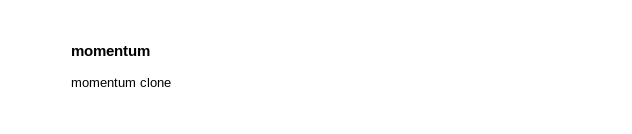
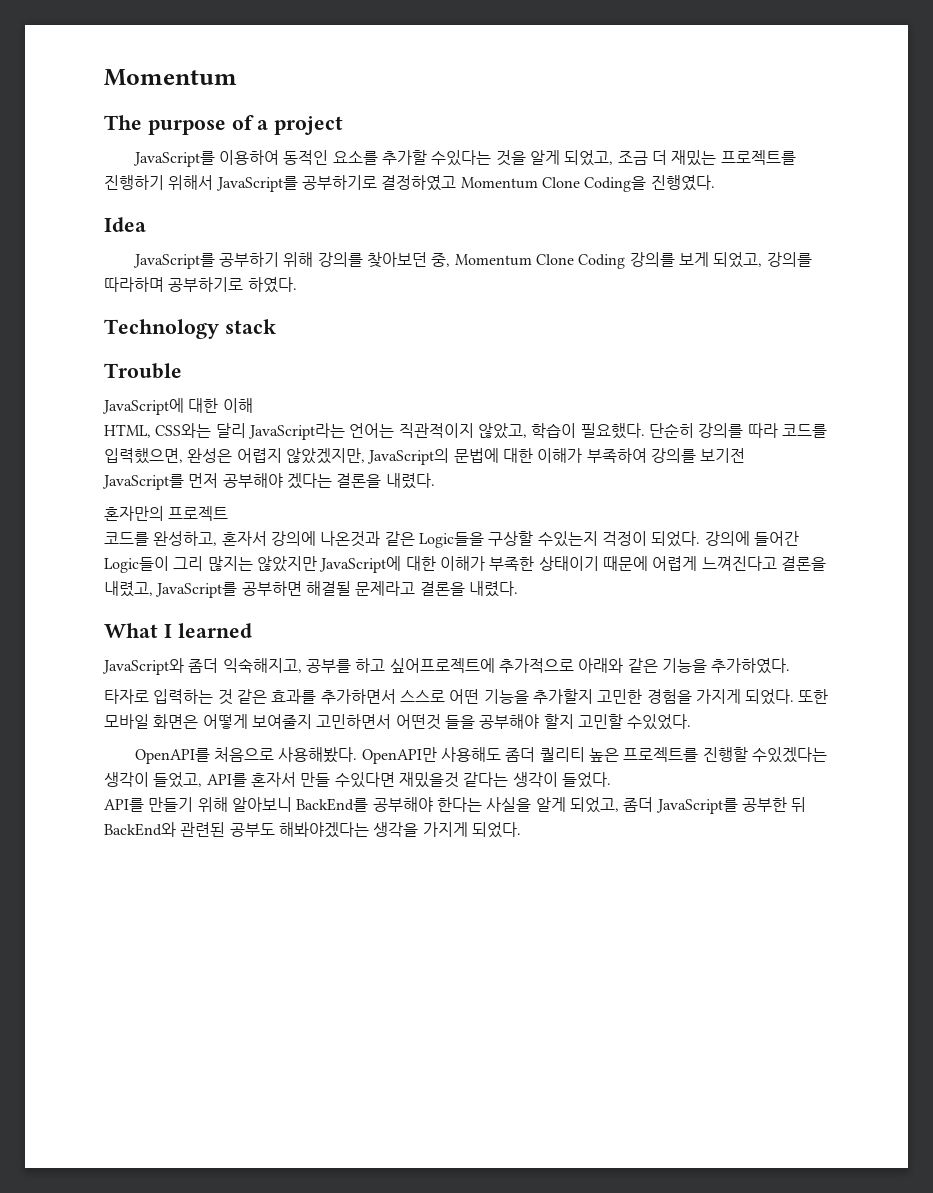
[71,46,150,56] [71,78,171,87] momentum // momentum clone -> [104,69,237,86] [104,115,344,135] [132,150,796,167] [104,175,715,192] [104,217,146,232] [132,252,812,269] [104,277,297,293] [104,319,276,339] [104,363,182,379] [102,398,253,415] [104,423,827,440] [104,448,746,465] [102,473,435,490] [104,506,229,521] [104,531,799,548] [104,556,826,573] [104,581,518,598] [104,623,252,638] [102,658,791,675] [104,689,829,705] [104,714,692,730] [134,747,827,764] [104,772,611,788] [104,797,807,814] [104,822,521,838] Momentum // The purpose of a project // JavaScript를 이용하여 동적인 요소를 추가할 수있다는 것을 알게 되었고, 조금 더 재밌는 프로젝트를 진행하기 위해서 JavaScript를 공부하기로 결정하였고 Momentum Clone Coding을 진행였다. // Idea // JavaScript를 공부하기 위해 강의를 찾아보던 중, Momentum Clone Coding 강의를 보게 되었고, 강의를 따라하며 공부하기로 하였다. // Technology stack // Trouble // JavaScript에 대한 이해 // HTML, CSS와는 달리 JavaScript라는 언어는 직관적이지 않았고, 학습이 필요했다. 단순히 강의를 따라 코드를 입력했으면, 완성은 어렵지 않았겠지만, JavaScript의 문법에 대한 이해가 부족하여 강의를 보기전 JavaScript를 먼저 공부해야 겠다는 결론을 내렸다. // 혼자만의 프로젝트 // 코드를 완성하고, 혼자서 강의에 나온것과 같은 Logic들을 구상할 수있는지 걱정이 되었다. 강의에 들어간 Logic들이 그리 많지는 않았지만 JavaScript에 대한 이해가 부족한 상태이기 때문에 어렵게 느껴진다고 결론을 내렸고, JavaScript를 공부하면 해결될 문제라고 결론을 내렸다. // What I learned // JavaScript와 좀더 익숙해지고, 공부를 하고 싶어프로젝트에 추가적으로 아래와 같은 기능을 추가하였다. // 타자로 입력하는 것 같은 효과를 추가하면서 스스로 어떤 기능을 추가할지 고민한 경험을 가지게 되었다. 또한 모바일 화면은 어떻게 보여줄지 고민하면서 어떤것 들을 공부해야 할지 고민할 수있었다. // OpenAPI를 처음으로 사용해봤다. OpenAPI만 사용해도 좀더 퀄리티 높은 프로젝트를 진행할 수있겠다는 생각이 들었고, API를 혼자서 만들 수있다면 재밌을것 같다는 생각이 들었다. // API를 만들기 위해 알아보니 BackEnd를 공부해야 한다는 사실을 알게 되었고, 좀더 JavaScript를 공부한 뒤 BackEnd와 관련된 공부도 해봐야겠다는 생각을 가지게 되었다.

